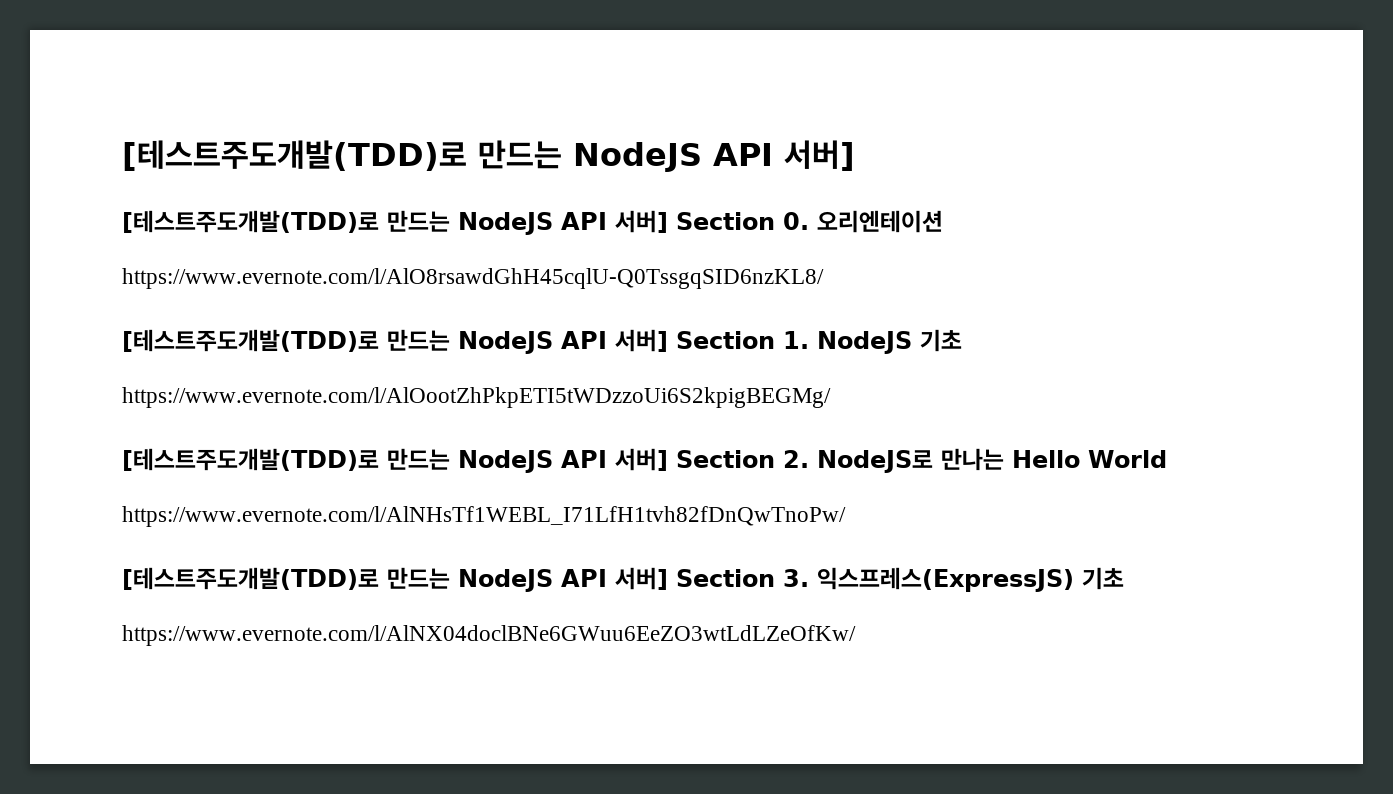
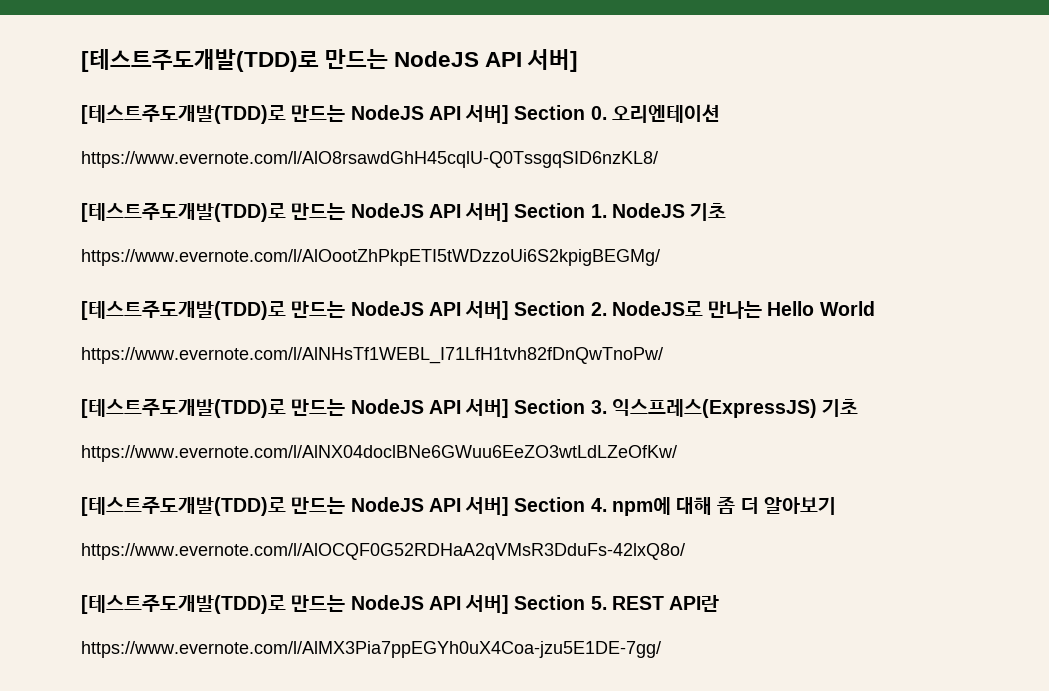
(856, 635) none -> [81,496,836,516] [81,543,685,560] [81,594,720,614] [81,641,661,658] // [테스트주도개발(TDD)로 만드는 NodeJS API 서버] Section 4. npm에 대해 좀 더 알아보기 // https://www.evernote.com/l/AlOCQF0G52RDHaA2qVMsR3DduFs-42lxQ8o/ // [테스트주도개발(TDD)로 만드는 NodeJS API 서버] Section 5. REST API란 // https://www.evernote.com/l/AlMX3Pia7ppEGYh0uX4Coa-jzu5E1DE-7gg/

